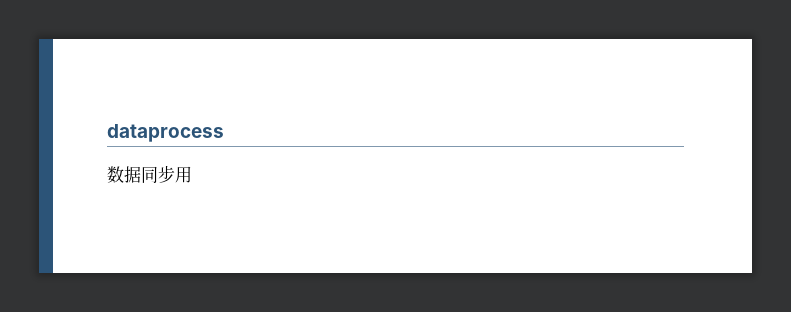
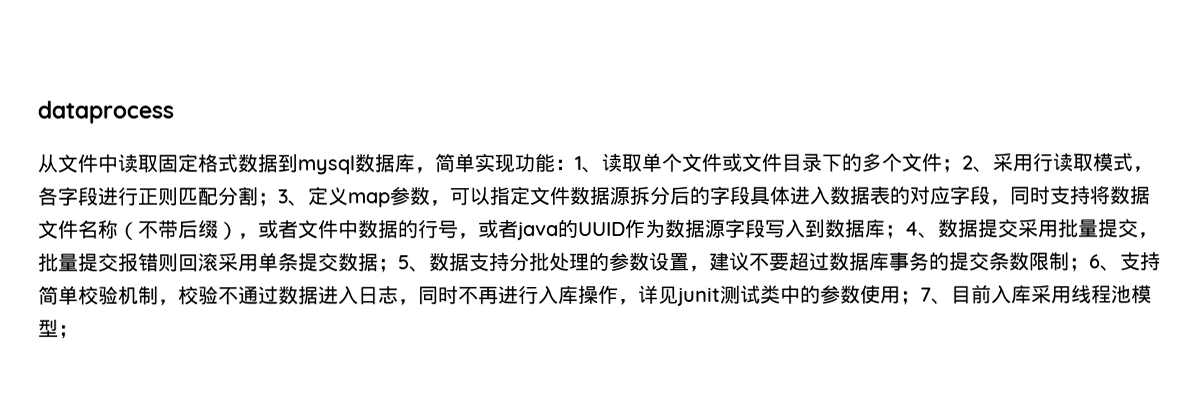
[107,165,192,183] 数据同步用 -> [37,152,1153,175] [37,185,1151,208] [38,218,1159,241] [38,251,1161,273] [38,284,1152,306] [38,319,79,339] 从文件中读取固定格式数据到mysql数据库，简单实现功能：1、读取单个文件或文件目录下的多个文件；2、采用行读取模式，各字段进行正则匹配分割；3、定义map参数，可以指定文件数据源拆分后的字段具体进入数据表的对应字段，同时支持将数据文件名称（不带后缀），或者文件中数据的行号，或者java的UUID作为数据源字段写入到数据库；4、数据提交采用批量提交，批量提交报错则回滚采用单条提交数据；5、数据支持分批处理的参数设置，建议不要超过数据库事务的提交条数限制；6、支持简单校验机制，校验不通过数据进入日志，同时不再进行入库操作，详见junit测试类中的参数使用；7、目前入库采用线程池模型；

